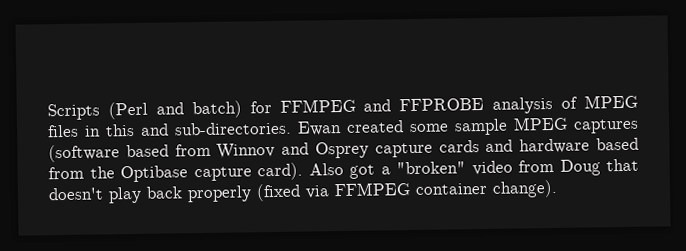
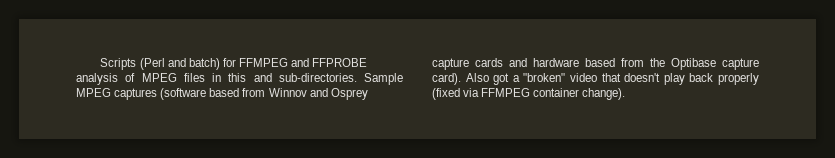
[297,118,508,136] Ewan created some sample -> [364,73,403,85] Sample
[518,159,601,176] from Doug -> (597, 77) none

